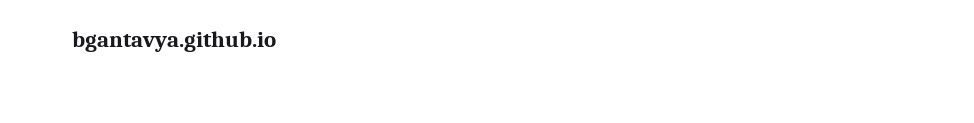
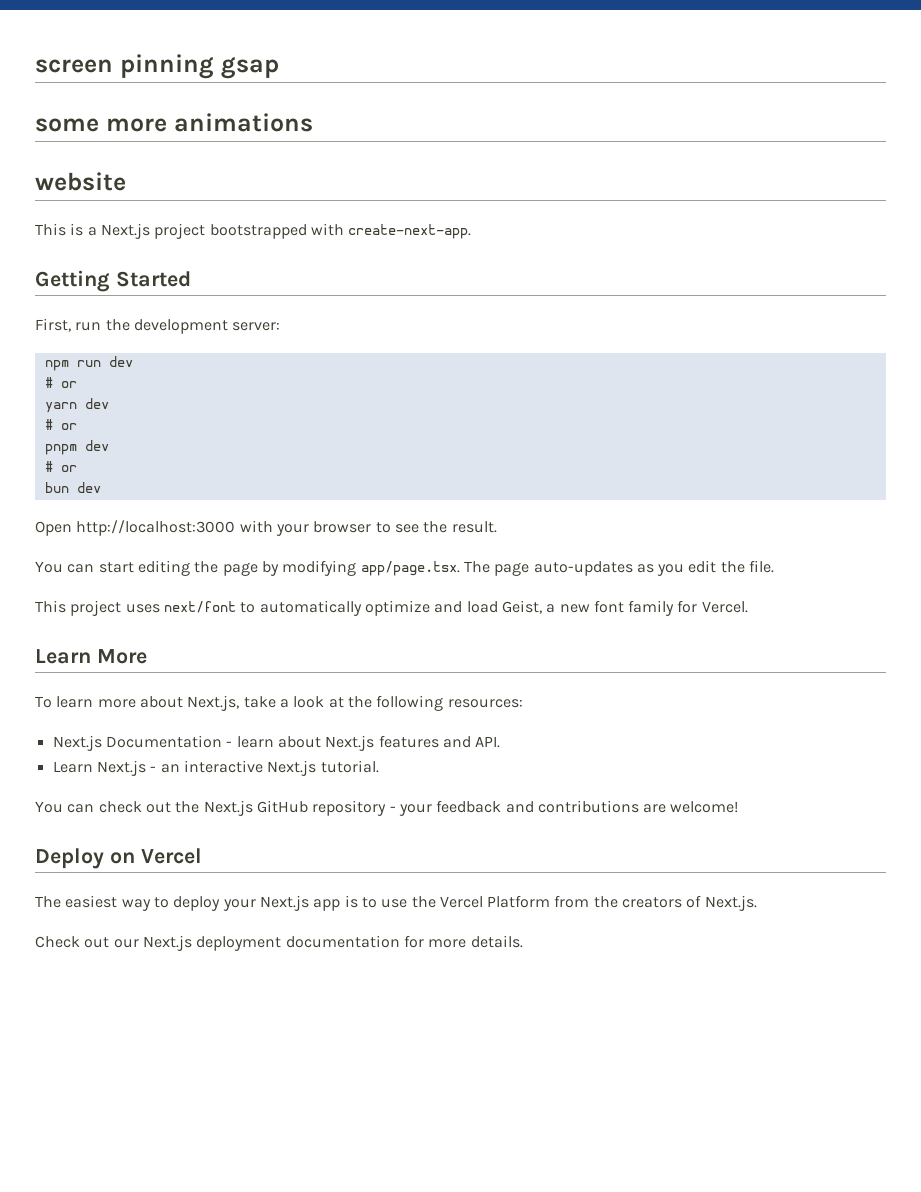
[72,31,276,52] bgantavya.github.io -> [35,54,279,79] [35,113,313,132] [35,172,126,191] [35,223,472,239] [35,270,191,292] [35,318,281,334] [44,356,133,371] [44,377,77,388] [44,398,109,413] [44,419,77,430] [44,440,109,455] [44,461,77,472] [44,482,101,493] [35,520,497,536] [35,560,775,576] [35,600,748,616] [35,649,147,664] [35,695,523,711] [52,735,501,751] [52,760,379,776] [35,800,739,816] [35,848,202,869] [35,895,757,911] [35,935,523,951] screen pinning gsap // some more animations // website // This is a Next.js project bootstrapped with create-next-app. // Getting Started // First, run the development server: // npm run dev // # or // yarn dev // # or // pnpm dev // # or // bun dev // Open http://localhost:3000 with your browser to see the result. // You can start editing the page by modifying app/page.tsx. The page auto-updates as you edit the file. // This project uses next/font to automatically optimize and load Geist, a new font family for Vercel. // Learn More // To learn more about Next.js, take a look at the following resources: // Next.js Documentation - learn about Next.js features and API. // Learn Next.js - an interactive Next.js tutorial. // You can check out the Next.js GitHub repository - your feedback and contributions are welcome! // Deploy on Vercel // The easiest way to deploy your Next.js app is to use the Vercel Platform from the creators of Next.js. // Check out our Next.js deployment documentation for more details.

